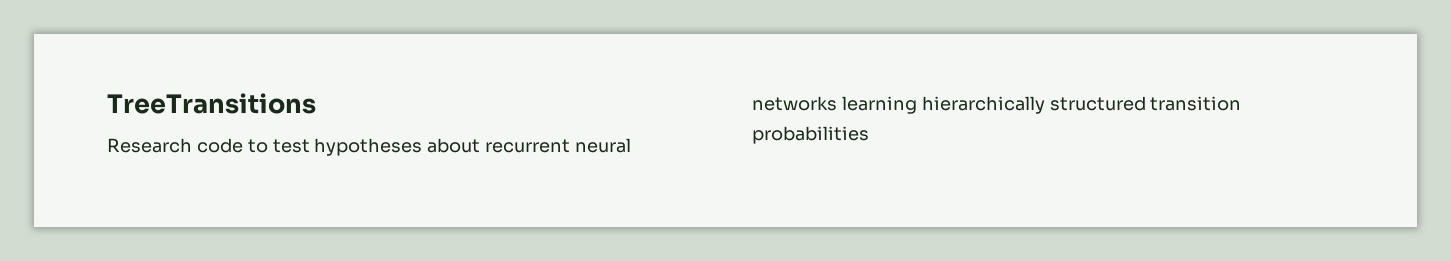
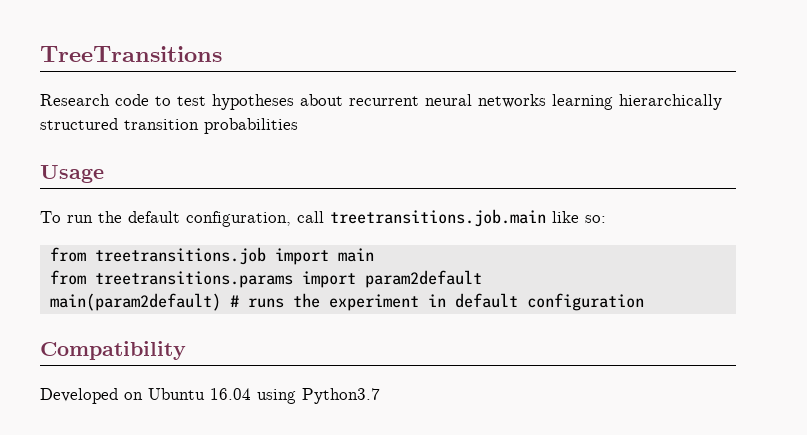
(869, 135) none -> [40,165,104,183] [40,209,606,227] [49,247,374,265] [49,270,482,288] [49,293,644,311] [40,341,186,360] [40,388,380,404] // Usage // To run the default configuration, call treetransitions.job.main like so: // from treetransitions.job import main // from treetransitions.params import param2default // main(param2default) # runs the experiment in default configuration // Compatibility // Developed on Ubuntu 16.04 using Python3.7

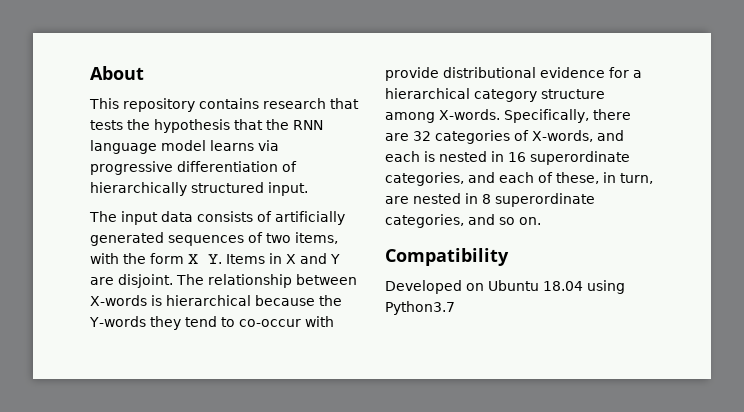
[40,46,222,62] [40,94,722,110] [40,118,298,134] [40,165,104,183] [40,209,606,227] [49,247,374,265] [49,270,482,288] [49,293,644,311] TreeTransitions // Research code to test hypotheses about recurrent neural networks learning hierarchically structured transition probabilities // Usage // To run the default configuration, call treetransitions.job.main like so: // from treetransitions.job import main // from treetransitions.params import param2default // main(param2default) # runs the experiment in default configuration -> [90,66,144,80] [89,98,359,112] [90,119,323,133] [90,140,279,154] [90,161,297,175] [90,182,308,196] [89,211,345,225] [90,232,338,246] [90,253,340,264] [90,274,357,288] [90,295,342,306] [89,316,334,330] [385,67,642,81] [385,88,605,102] [385,109,631,123] [385,130,624,144] [385,151,630,165] [385,172,653,186] [385,193,595,207] [385,214,541,228] About // This repository contains research that tests the hypothesis that the RNN language model learns via progressive differentiation of hierarchically structured input. // The input data consists of artificially generated sequences of two items, with the form X Y. Items in X and Y are disjoint. The relationship between X-words is hierarchical because the Y-words they tend to co-occur with provide distributional evidence for a hierarchical category structure among X-words. Specifically, there are 32 categories of X-words, and each is nested in 16 superordinate categories, and each of these, in turn, are nested in 8 superordinate categories, and so on.
[210,388,251,400] 16.04 -> [543,281,583,291] 18.04

